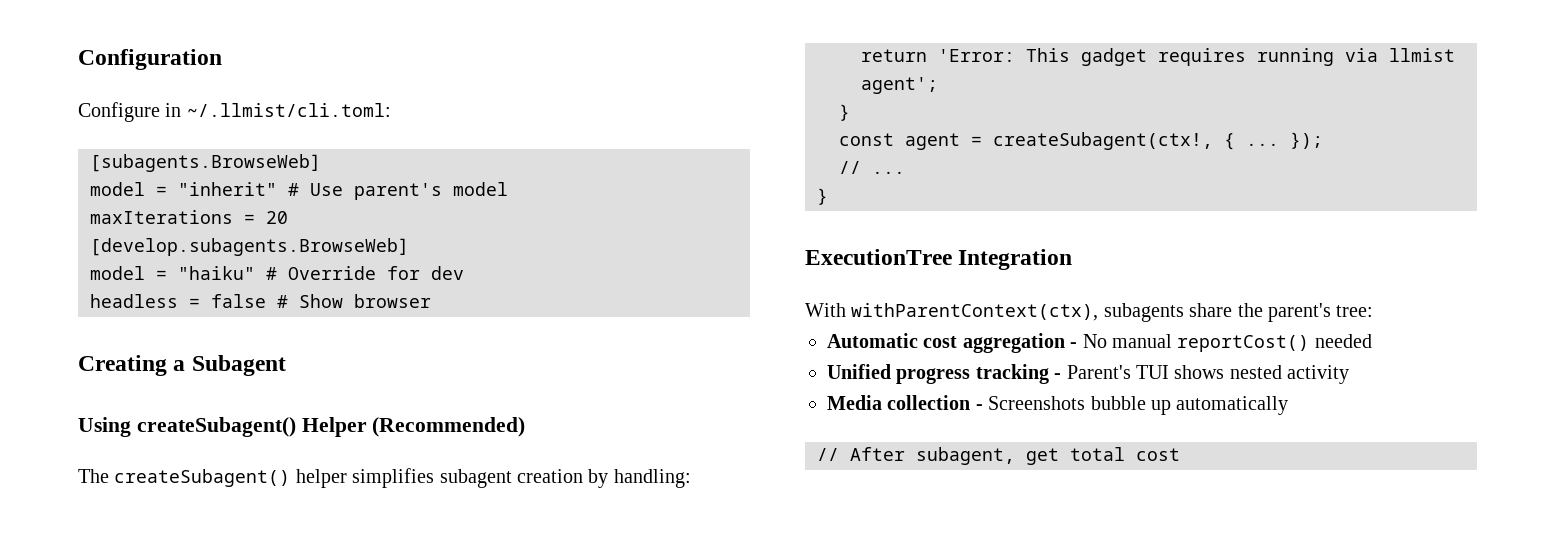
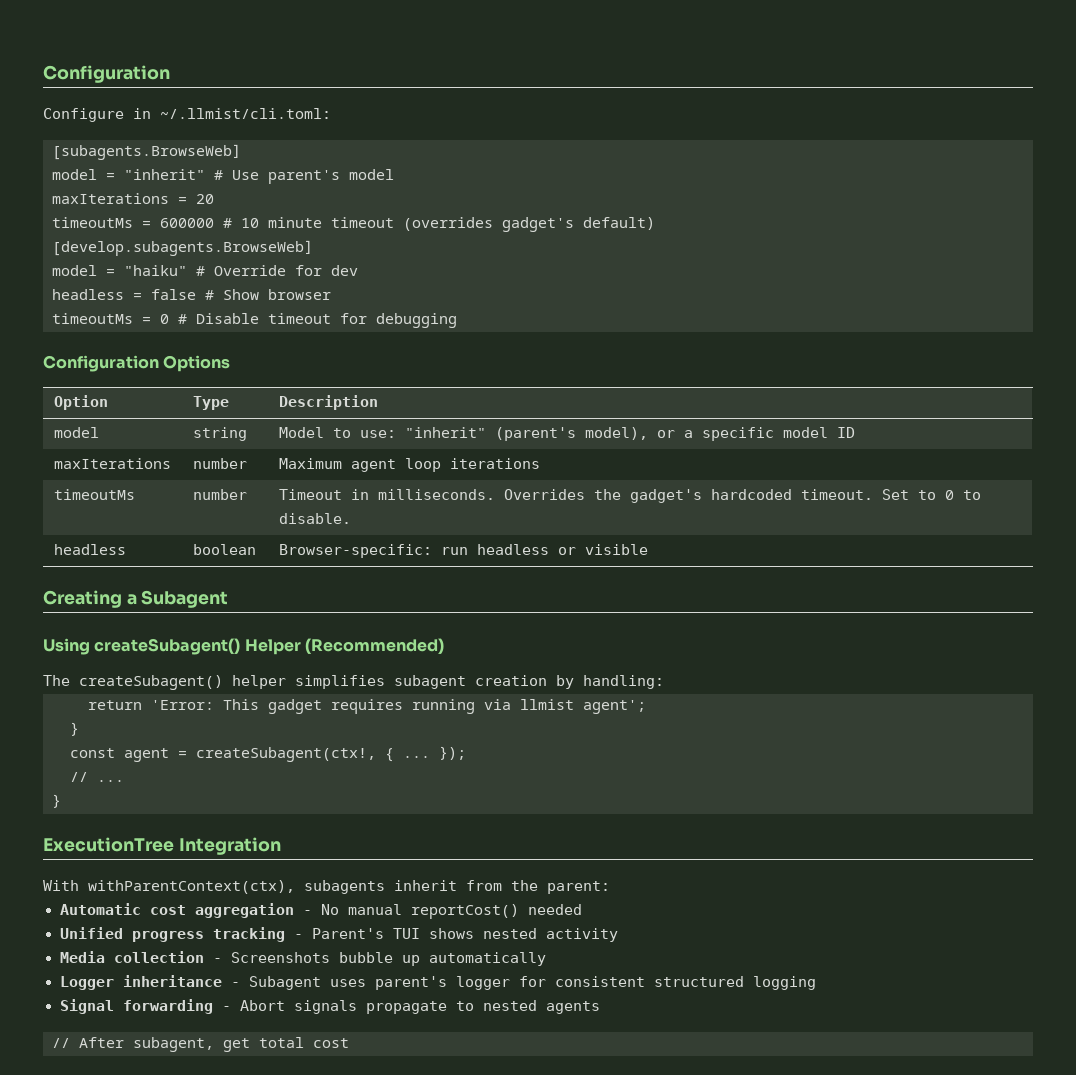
(288, 217) none -> [52,217,655,232] // timeoutMs = 600000 # 10 minute timeout (overrides gadget's default)
(431, 301) none -> [52,313,457,328] [43,355,231,372] [53,395,108,410] [192,396,229,410] [278,395,378,410] [53,427,99,438] [192,427,247,441] [278,427,855,441] [53,458,171,469] [192,458,247,469] [278,458,540,472] [53,489,135,500] [192,489,247,500] [278,489,981,503] [278,513,351,524] [53,544,126,555] [192,544,256,555] [278,544,648,558] // timeoutMs = 0 # Disable timeout for debugging // Configuration Options // Option | Type | Description // model | string | Model to use: "inherit" (parent's model), or a specific model ID // maxIterations | number | Maximum agent loop iterations // timeoutMs | number | Timeout in milliseconds. Overrides the gadget's hardcoded timeout. Set to 0 to disable. // headless | boolean | Browser-specific: run headless or visible
[1189,303,1374,322] share the parent's tree: -> [394,880,610,894] inherit from the parent:
(1289, 405) none -> [59,975,816,990] [59,999,600,1014] // Logger inheritance - Subagent uses parent's logger for consistent structured logging // Signal forwarding - Abort signals propagate to nested agents

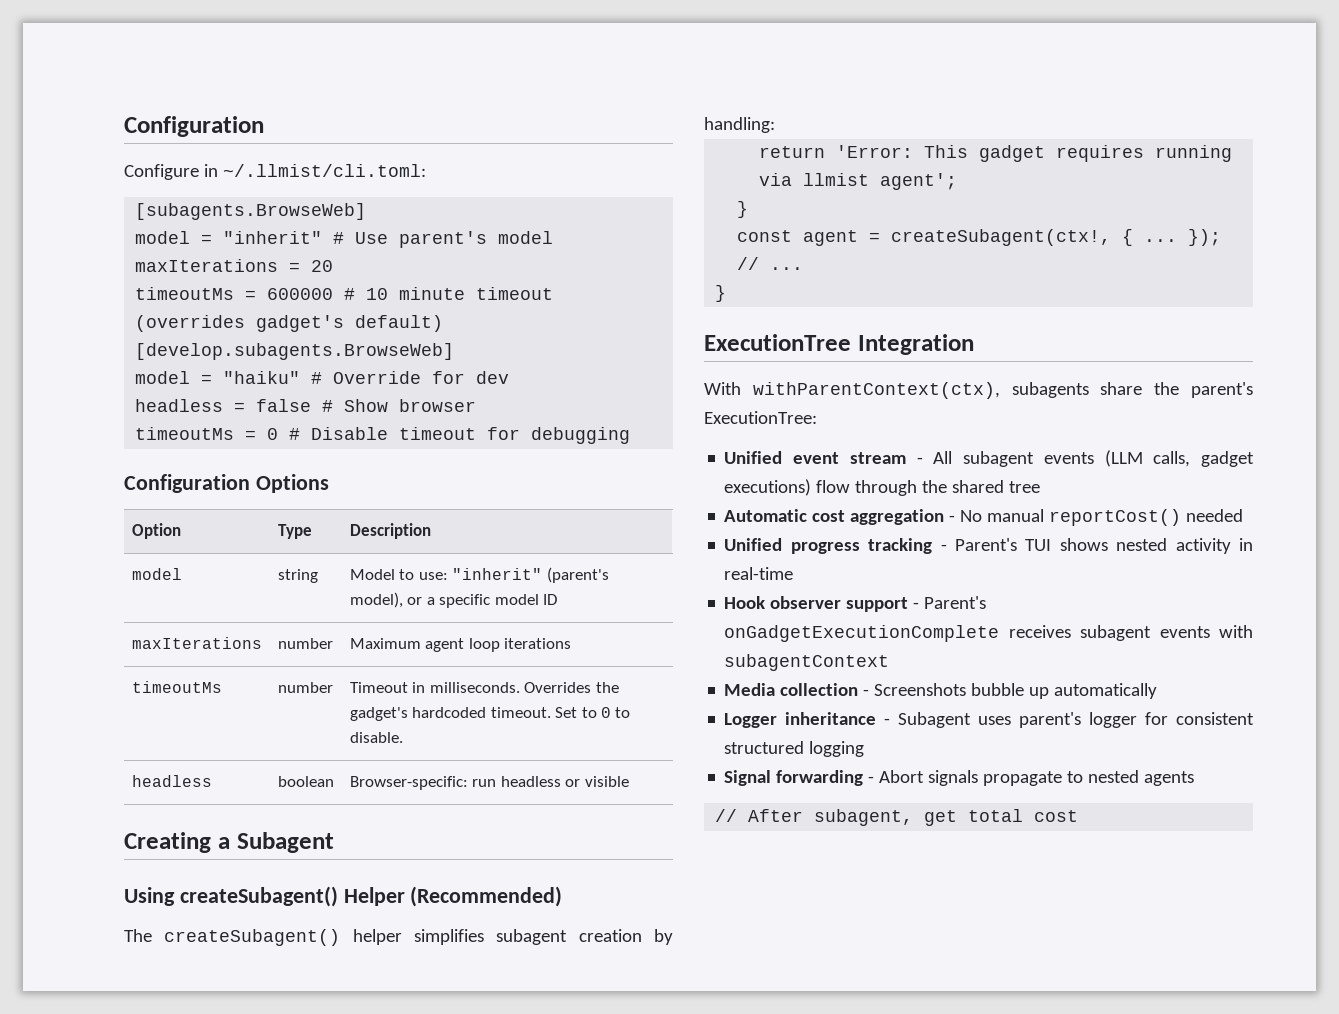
[394,880,610,894] inherit from the parent: -> [1100,382,1253,398] [704,411,817,424] [724,450,1254,467] [724,479,1041,496] share the parent's ExecutionTree: // Unified event stream - All subagent events (LLM calls, gadget executions) flow through the shared tree
(618, 935) none -> [1239,538,1253,551] [724,567,794,580] [724,596,987,612] [724,625,1253,642] [724,654,890,671] in real-time // Hook observer support - Parent's onGadgetExecutionComplete receives subagent events with subagentContext

